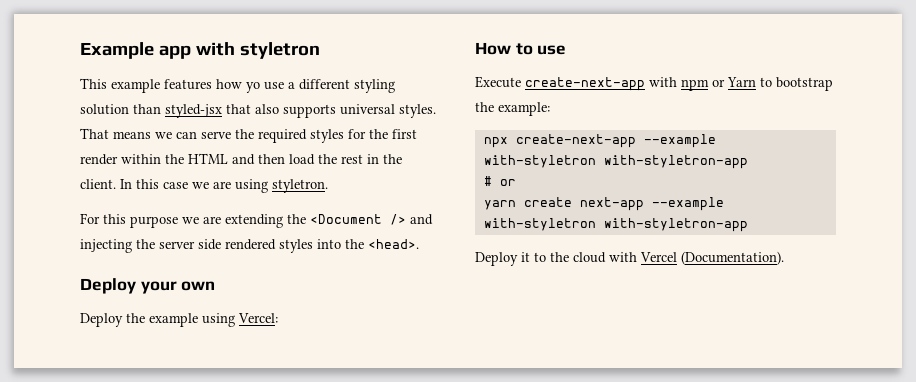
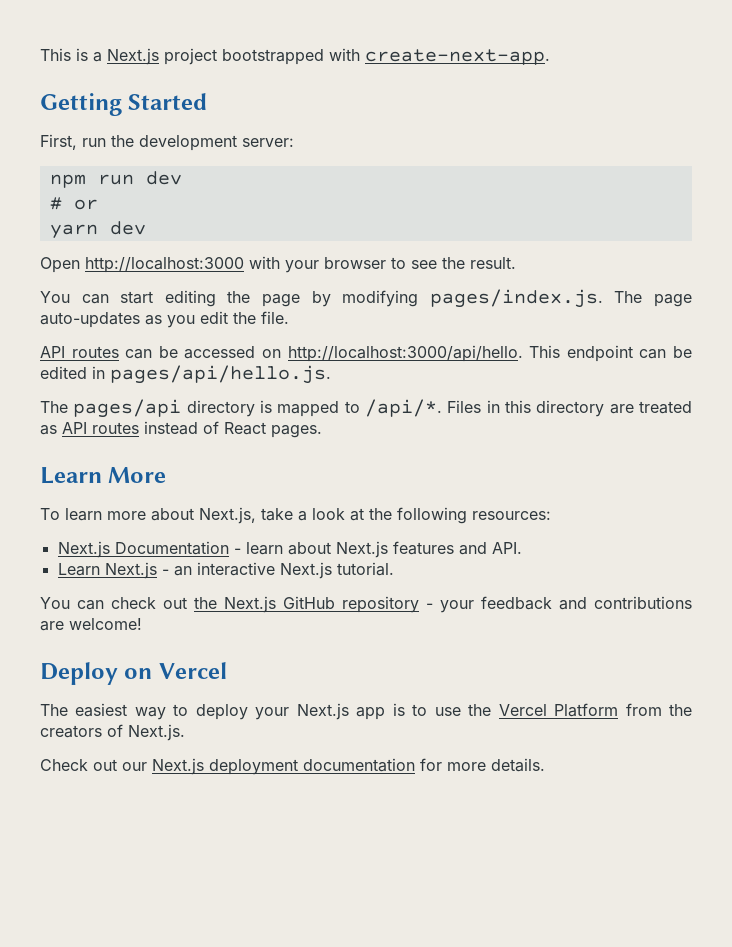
[80,42,320,59] [80,78,395,93] [80,104,436,118] [80,128,417,143] [80,153,402,165] [80,179,328,193] [80,213,433,228] [80,239,419,253] [80,278,216,294] [80,313,278,327] [475,42,567,55] [475,76,833,91] [475,102,550,116] [483,134,716,148] [483,155,748,169] [483,176,516,186] [483,197,724,211] [483,218,748,232] [475,251,784,266] Example app with styletron // This example features how yo use a different styling solution than styled-jsx that also supports universal styles. That means we can serve the required styles for the first render within the HTML and then load the rest in the client. In this case we are using styletron. // For this purpose we are extending the <Document /> and injecting the server side rendered styles into the <head>. // Deploy your own // Deploy the example using Vercel: // How to use // Execute create-next-app with npm or Yarn to bootstrap the example: // npx create-next-app --example with-styletron with-styletron-app // # or // yarn create next-app --example with-styletron with-styletron-app // Deploy it to the cloud with Vercel (Documentation). -> [40,48,550,65] [40,93,208,116] [40,134,294,151] [49,171,182,188] [49,197,98,210] [49,221,146,239] [40,256,516,273] [40,289,693,308] [40,311,289,328] [40,345,693,362] [40,365,331,384] [40,399,692,418] [40,421,322,438] [40,467,167,484] [40,507,551,524] [57,541,522,558] [57,562,394,579] [40,596,692,613] [40,618,142,631] [40,662,227,685] [40,703,692,720] [40,724,185,741] [40,758,545,775] This is a Next.js project bootstrapped with create-next-app. // Getting Started // First, run the development server: // npm run dev // # or // yarn dev // Open http://localhost:3000 with your browser to see the result. // You can start editing the page by modifying pages/index.js. The page auto-updates as you edit the file. // API routes can be accessed on http://localhost:3000/api/hello. This endpoint can be edited in pages/api/hello.js. // The pages/api directory is mapped to /api/*. Files in this directory are treated as API routes instead of React pages. // Learn More // To learn more about Next.js, take a look at the following resources: // Next.js Documentation - learn about Next.js features and API. // Learn Next.js - an interactive Next.js tutorial. // You can check out the Next.js GitHub repository - your feedback and contributions are welcome! // Deploy on Vercel // The easiest way to deploy your Next.js app is to use the Vercel Platform from the creators of Next.js. // Check out our Next.js deployment documentation for more details.

